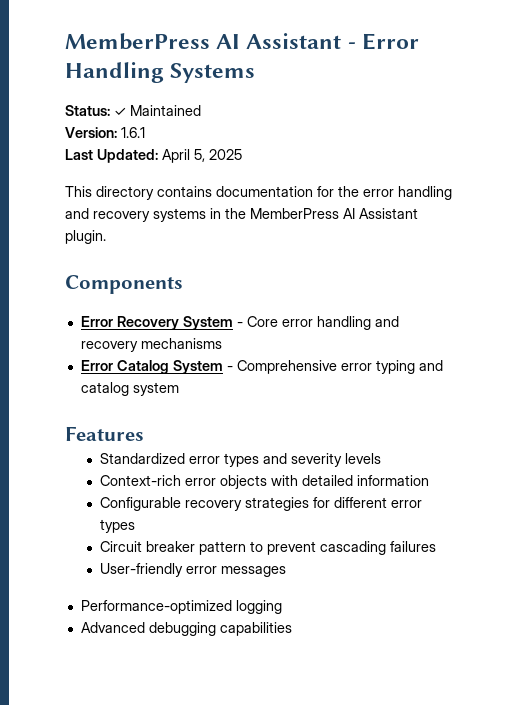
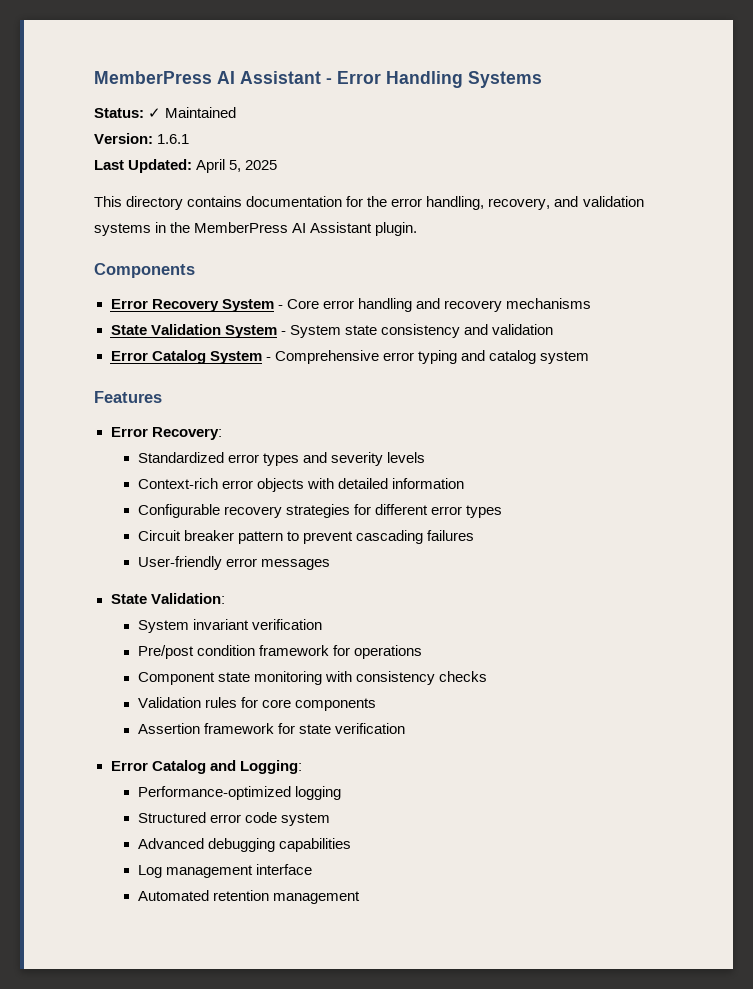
[398,186,452,200] [65,208,150,222] handling and recovery -> [426,196,644,210] handling, recovery, and validation
(222, 343) none -> [110,324,553,338] // State Validation System - System state consistency and validation
(144, 433) none -> [110,427,222,440] // Error Recovery:
[80,600,282,614] [80,622,292,636] Performance-optimized logging // Advanced debugging capabilities -> [110,593,225,604] [137,619,323,633] [137,645,423,659] [137,671,488,685] [137,697,377,711] [137,723,406,734] [110,760,302,774] [137,786,341,800] [137,812,331,826] [137,838,352,852] [137,864,313,878] [137,890,361,904] State Validation: // System invariant verification // Pre/post condition framework for operations // Component state monitoring with consistency checks // Validation rules for core components // Assertion framework for state verification // Error Catalog and Logging: // Performance-optimized logging // Structured error code system // Advanced debugging capabilities // Log management interface // Automated retention management

